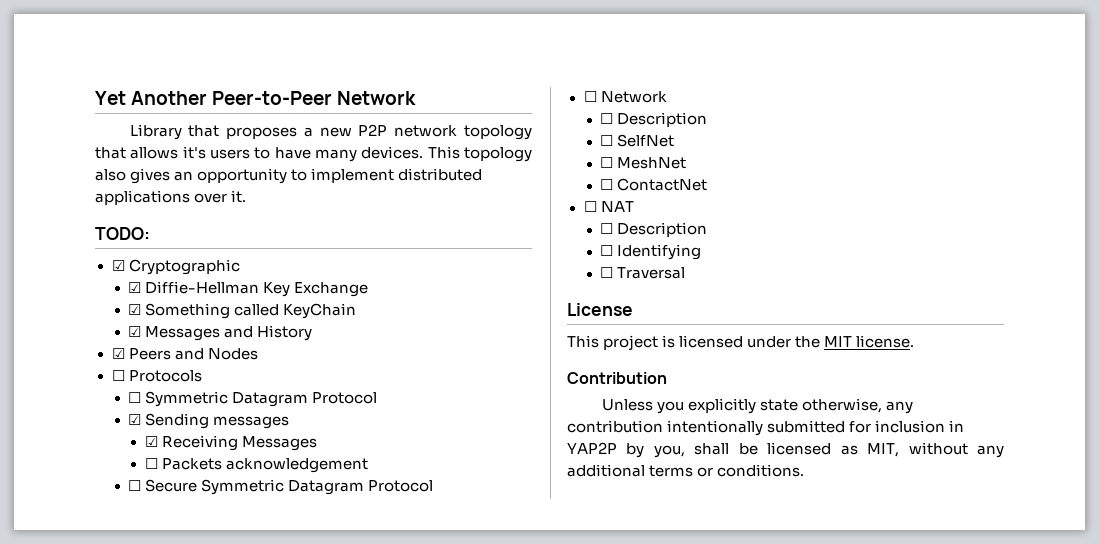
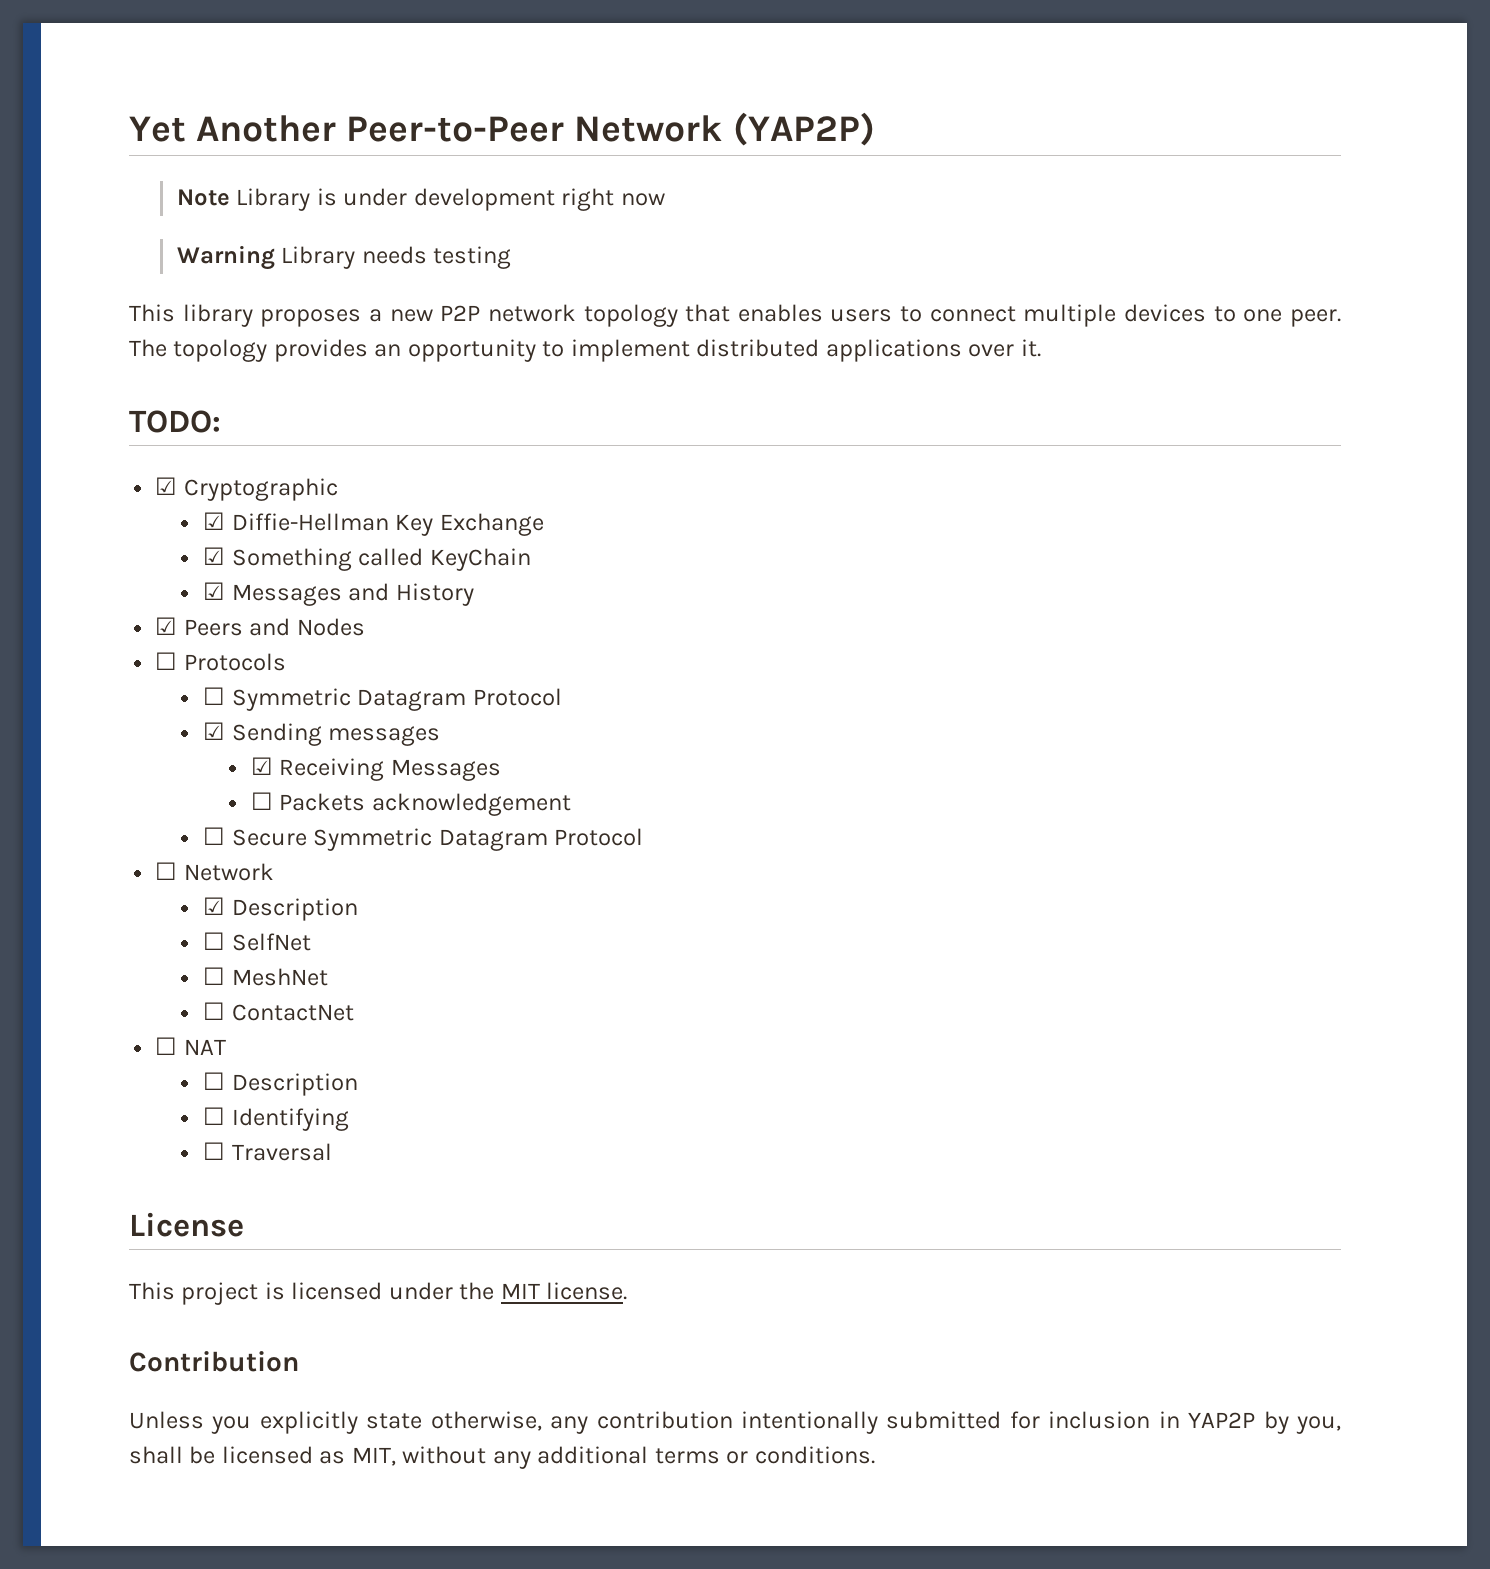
[129,124,220,140] // Library that -> [732,112,875,146] [176,188,665,211] [176,245,512,270] [129,304,253,327] (YAP2P) // Note Library is under development right now // Warning Library needs testing // This library
[130,146,532,162] [95,168,171,184] allows it's users to have many devices. This topology also gives -> [737,304,1342,327] [129,339,368,362] enables users to connect multiple devices to one peer. The topology provides
[600,113,614,124] ☐ -> [203,897,226,915] ☑

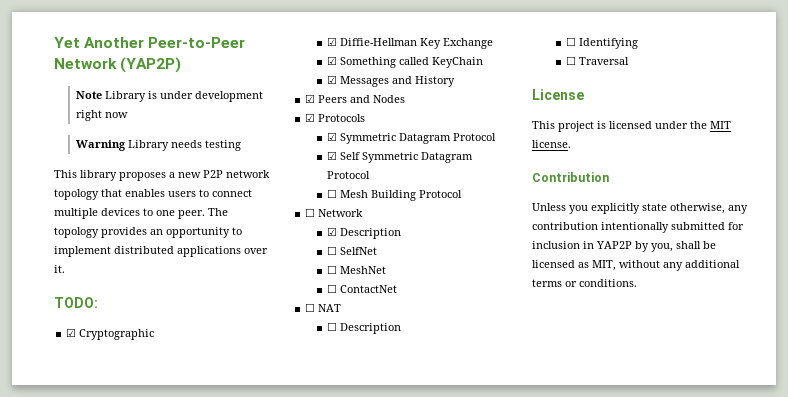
[155,652,178,670] ☐ -> [305,113,316,122] ☑
[203,687,226,705] ☐ -> [326,132,337,141] ☑
[231,723,441,746] [250,757,501,781] [250,792,571,816] [203,827,548,851] Sending messages // ☑ Receiving Messages // ☐ Packets acknowledgement // ☐ Secure Symmetric Datagram -> [339,152,473,163] [326,171,370,179] [326,189,416,201] Self Symmetric Datagram Protocol // ☐ Mesh Building

